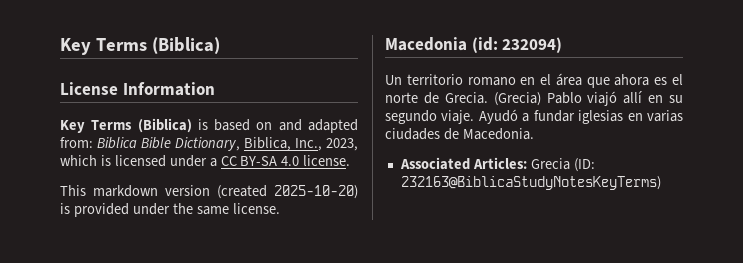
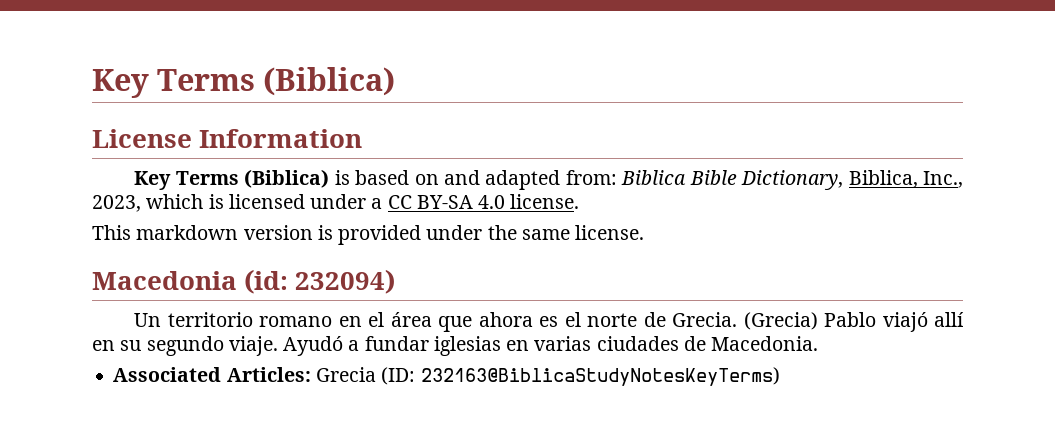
[217,185,358,199] (created 2025-10-20) -> (313, 232) none

